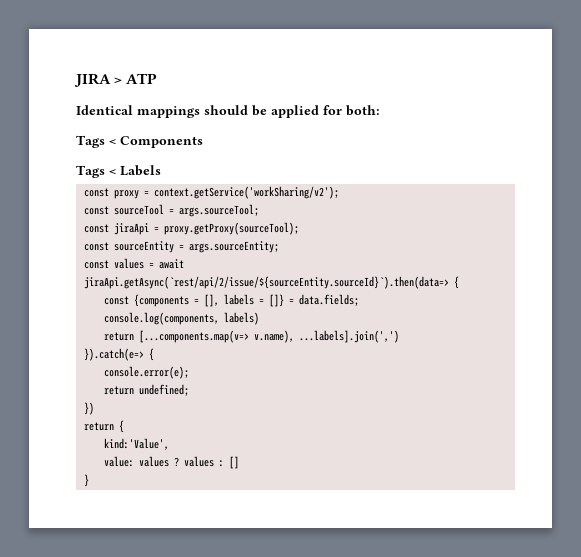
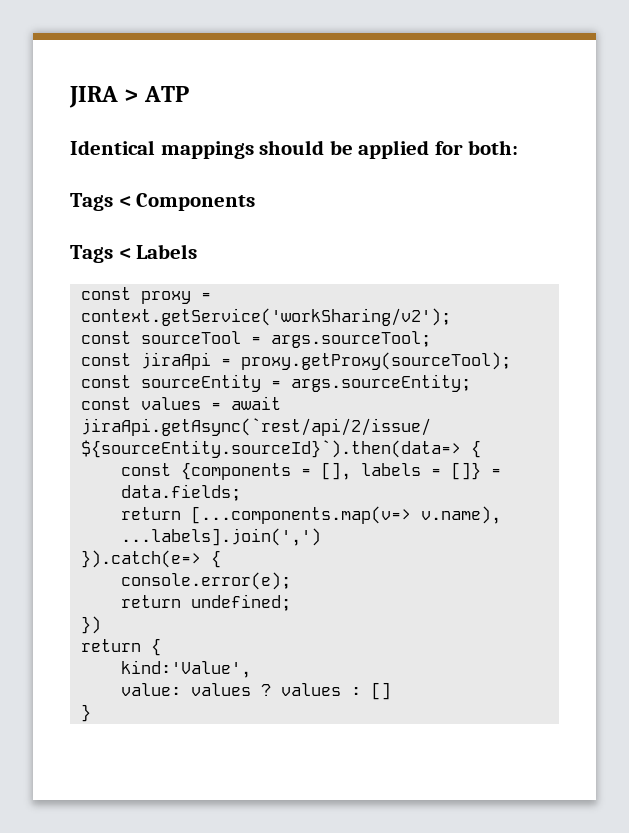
[103,312,259,325] // console.log(components, labels) -> (241, 492) none

